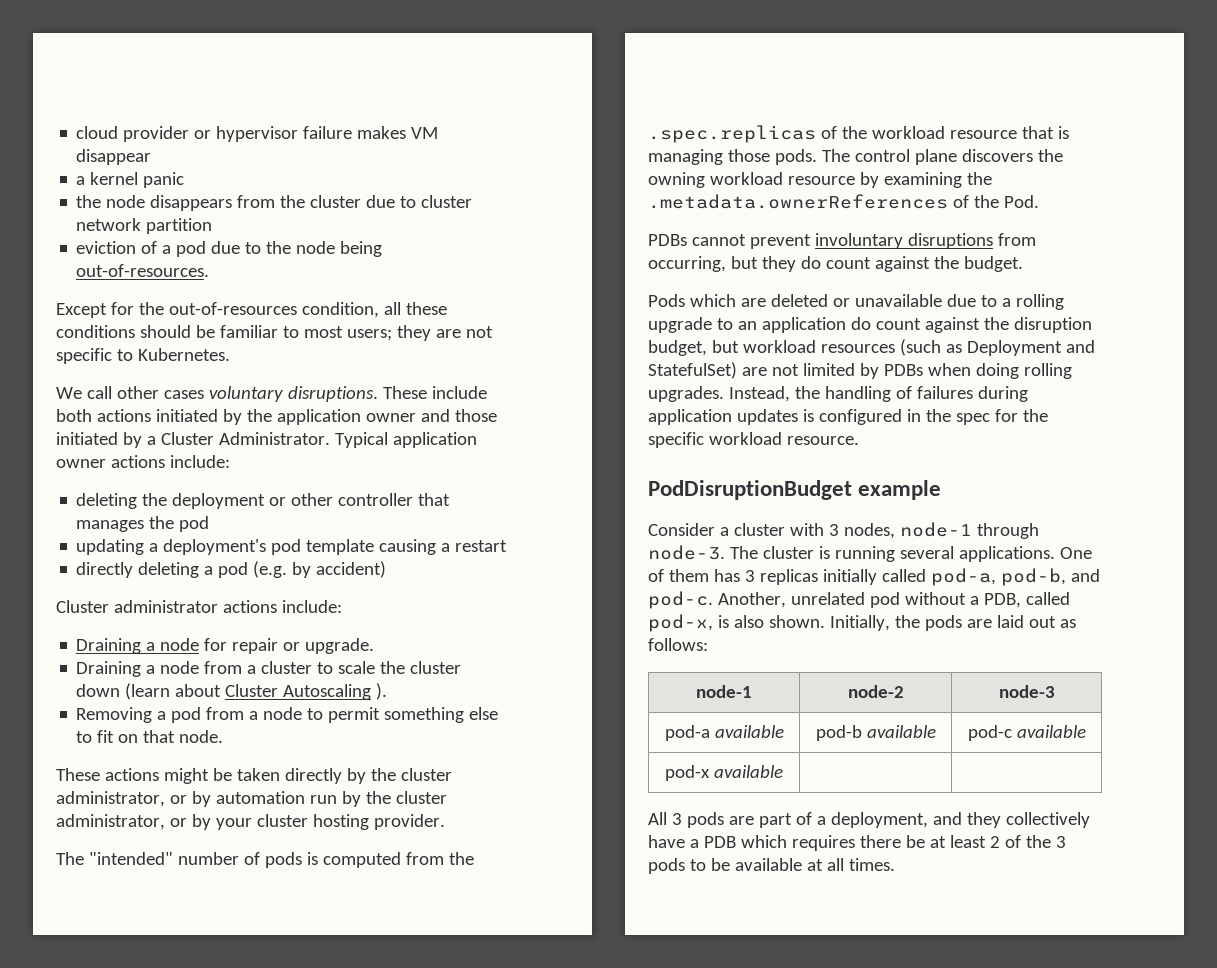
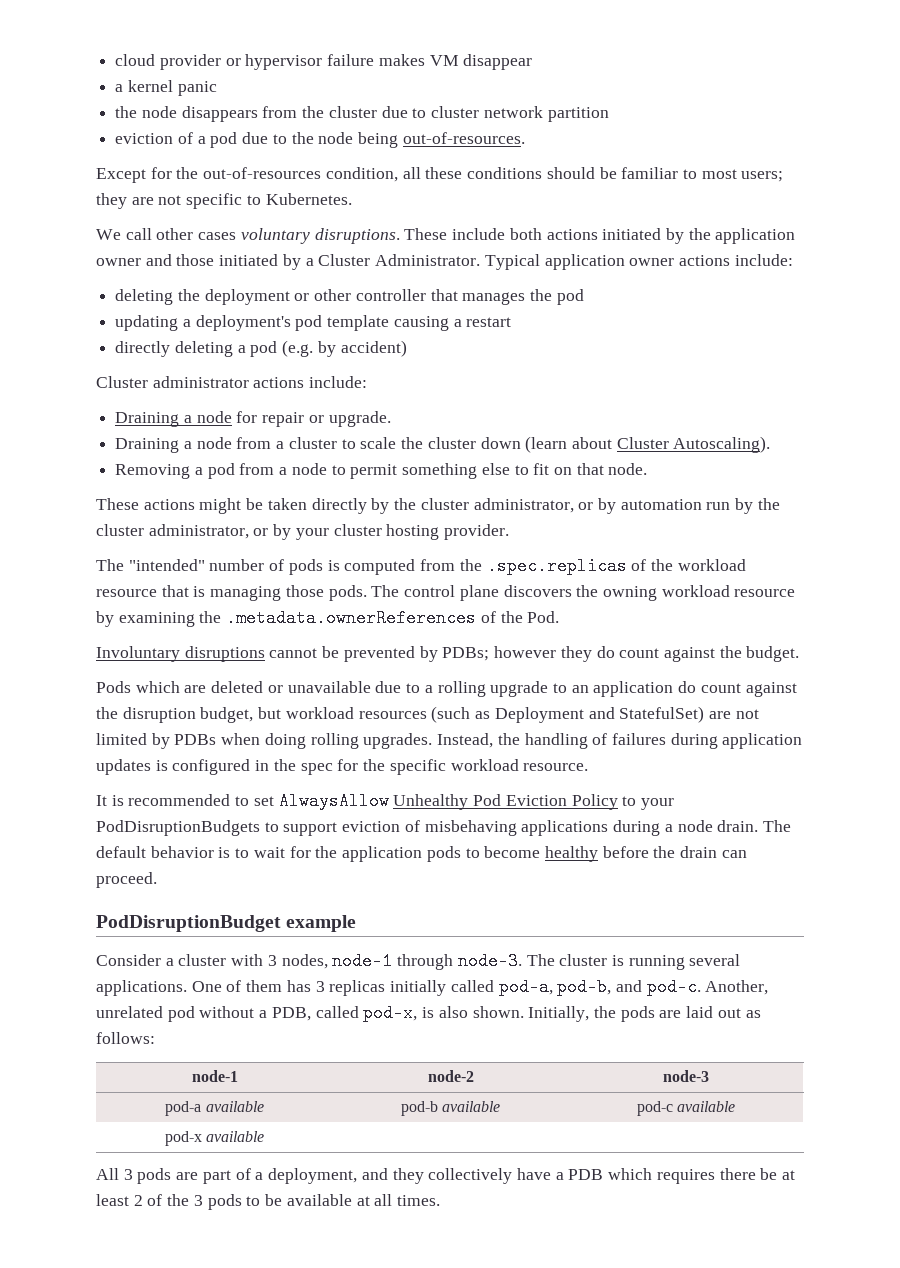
[283,683,388,700] Autoscaling ). -> [673,436,771,453] Autoscaling).
[648,233,1036,249] [648,256,758,272] PDBs cannot prevent involuntary disruptions from occurring, but -> [96,646,557,662] Involuntary disruptions cannot be prevented by PDBs; however
(859, 440) none -> [96,792,674,810] [96,820,791,836] [96,846,747,862] [96,872,157,888] // It is recommended to set AlwaysAllow Unhealthy Pod Eviction Policy to your PodDisruptionBudgets to support eviction of misbehaving applications during a node drain. The default behavior is to wait for the application pods to become healthy before the drain can proceed.

